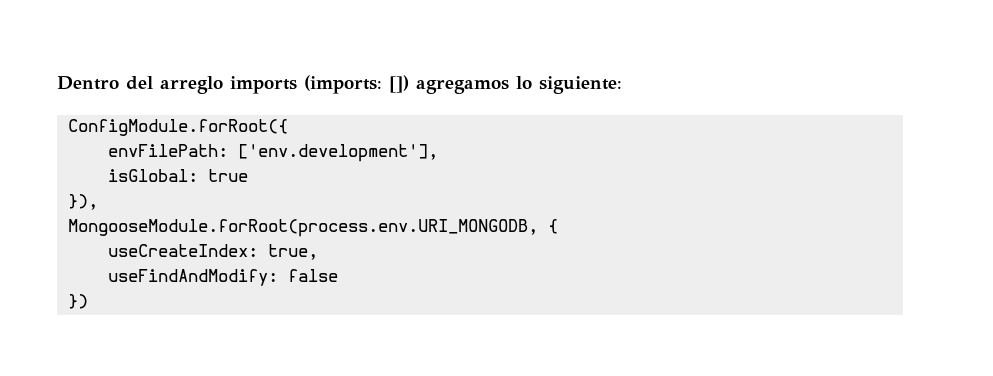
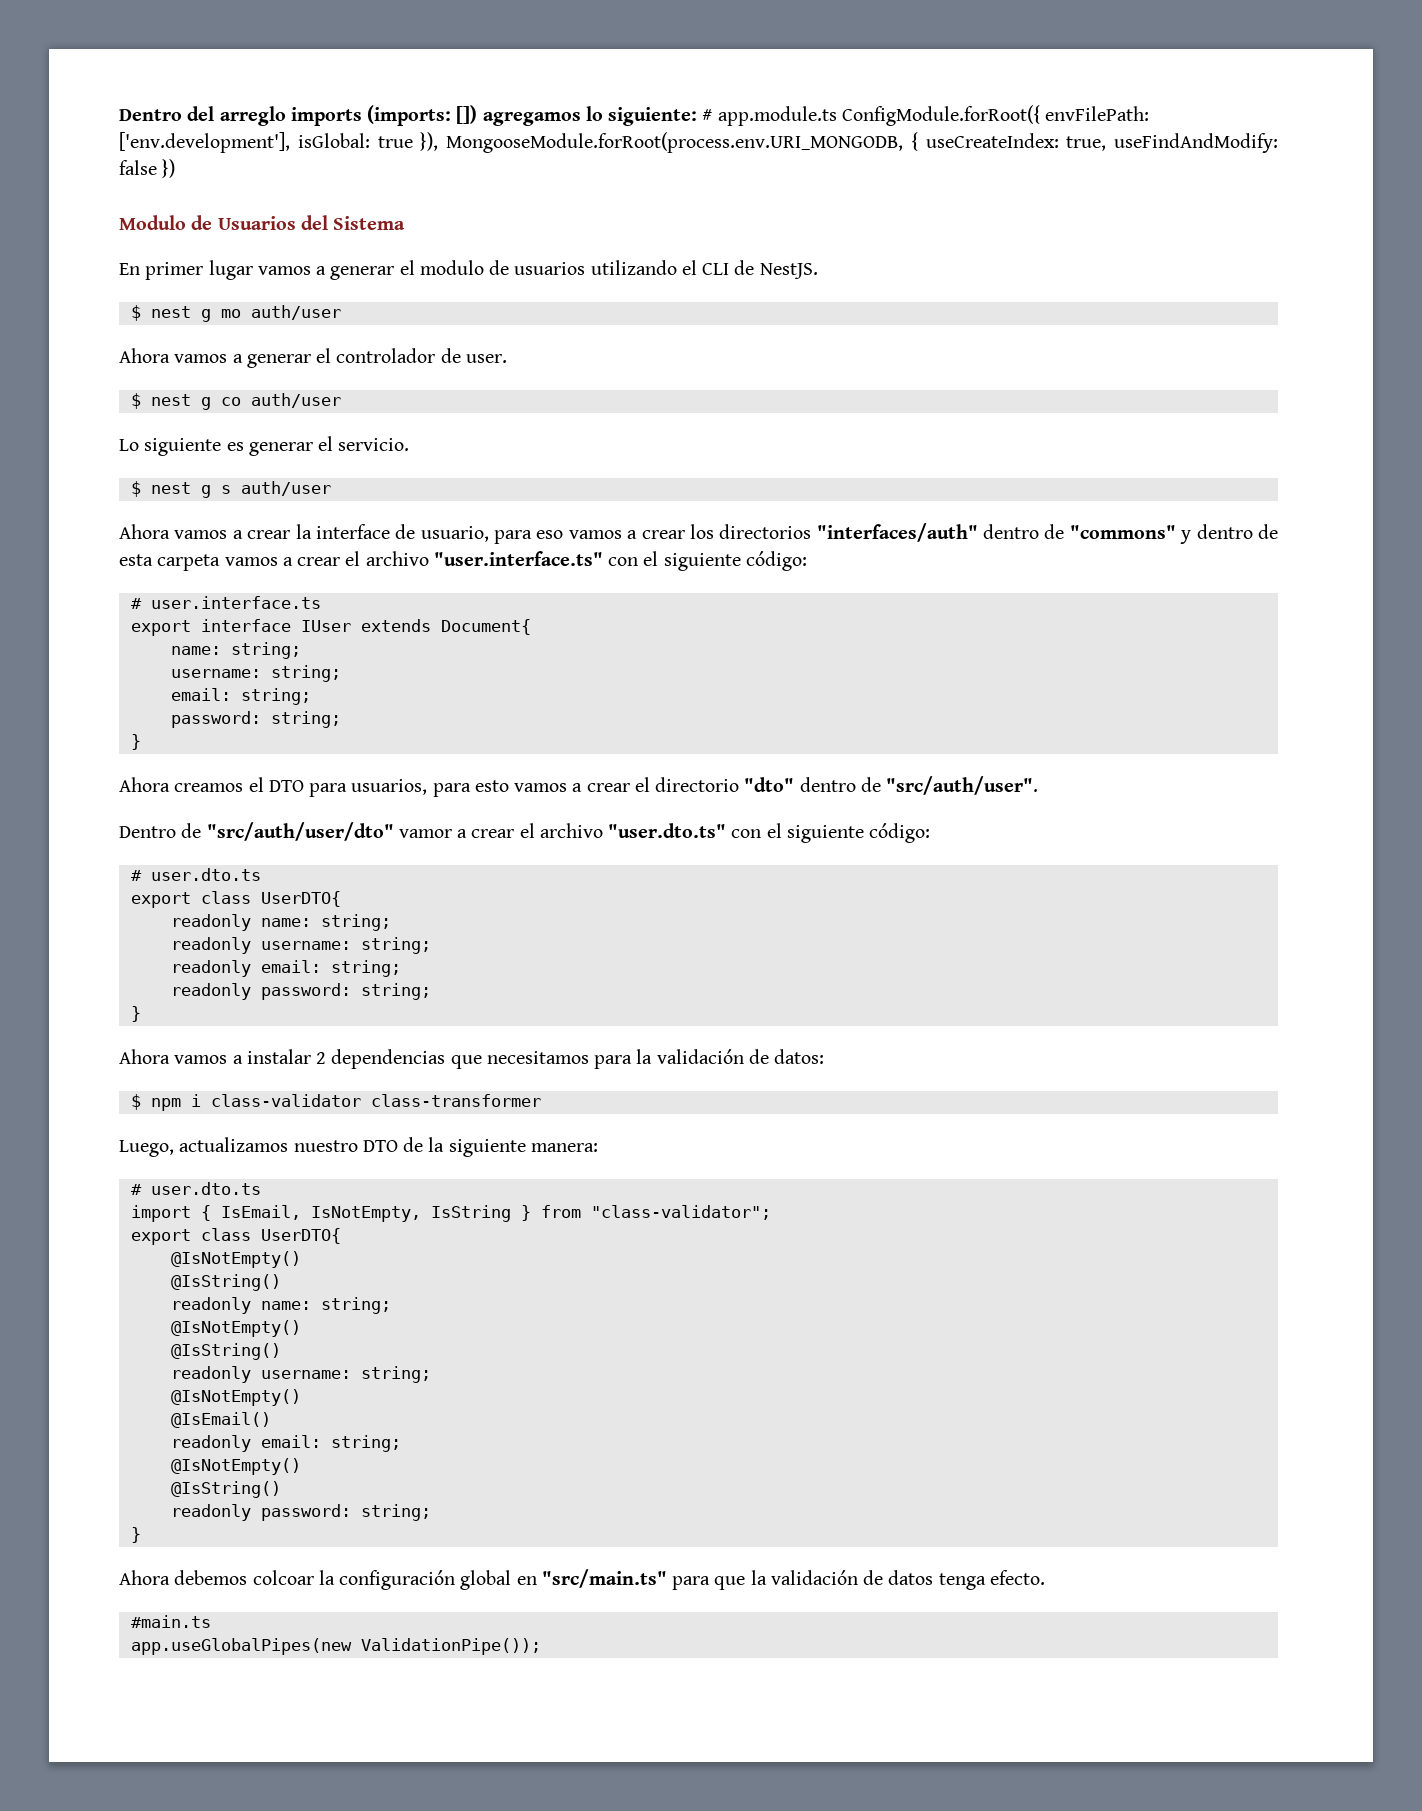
(622, 85) // -> [702,106,837,126] # app.module.ts
(289, 127) // -> (1040, 115) none
(439, 153) // -> (290, 142) none
(249, 175) // -> (413, 142) none
(99, 202) // -> (439, 141) none
(559, 226) // -> (918, 141) none
(319, 252) // -> (1107, 143) none
[68,294,89,309] // }) -> [162,159,176,178] [119,215,406,230] [119,260,818,280] [130,305,341,322] [119,348,507,368] [130,393,341,410] [119,436,410,456] [130,481,331,498] [119,523,1278,544] [119,551,807,571] [130,596,321,609] [130,619,531,636] [170,642,301,659] [170,665,341,682] [170,688,311,705] [170,711,341,728] [130,734,141,750] [119,776,1039,797] [119,822,931,843] [130,868,261,881] [130,891,341,908] [170,914,391,931] [170,937,431,954] [170,960,401,977] [170,983,431,1000] [130,1006,141,1022] [119,1049,825,1069] [130,1094,541,1111] [119,1137,598,1157] [130,1182,261,1195] [130,1205,771,1222] [130,1228,341,1245] [170,1251,301,1268] [170,1274,281,1291] [170,1297,391,1314] [170,1320,301,1337] [170,1343,281,1360] [170,1366,431,1383] [170,1389,301,1406] [170,1412,271,1428] [170,1435,401,1452] [170,1458,301,1475] [170,1481,281,1498] [170,1504,431,1521] [130,1527,141,1543] [119,1569,1045,1590] [130,1615,211,1628] [130,1638,541,1655] }) // Modulo de Usuarios del Sistema // En primer lugar vamos a generar el modulo de usuarios utilizando el CLI de NestJS. // $ nest g mo auth/user // Ahora vamos a generar el controlador de user. // $ nest g co auth/user // Lo siguiente es generar el servicio. // $ nest g s auth/user // Ahora vamos a crear la interface de usuario, para eso vamos a crear los directorios "interfaces/auth" dentro de "commons" y dentro de esta carpeta vamos a crear el archivo "user.interface.ts" con el siguiente código: // # user.interface.ts // export interface IUser extends Document{ // name: string; // username: string; // email: string; // password: string; // } // Ahora creamos el DTO para usuarios, para esto vamos a crear el directorio "dto" dentro de "src/auth/user". // Dentro de "src/auth/user/dto" vamor a crear el archivo "user.dto.ts" con el siguiente código: // # user.dto.ts // export class UserDTO{ // readonly name: string; // readonly username: string; // readonly email: string; // readonly password: string; // } // Ahora vamos a instalar 2 dependencias que necesitamos para la validación de datos: // $ npm i class-validator class-transformer // Luego, actualizamos nuestro DTO de la siguiente manera: // # user.dto.ts // import { IsEmail, IsNotEmpty, IsString } from "class-validator"; // export class UserDTO{ // @IsNotEmpty() // @IsString() // readonly name: string; // @IsNotEmpty() // @IsString() // readonly username: string; // @IsNotEmpty() // @IsEmail() // readonly email: string; // @IsNotEmpty() // @IsString() // readonly password: string; // } // Ahora debemos colcoar la configuración global en "src/main.ts" para que la validación de datos tenga efecto. // #main.ts // app.useGlobalPipes(new ValidationPipe());

